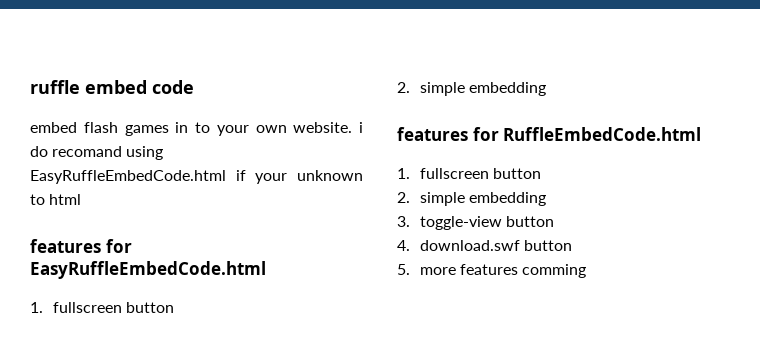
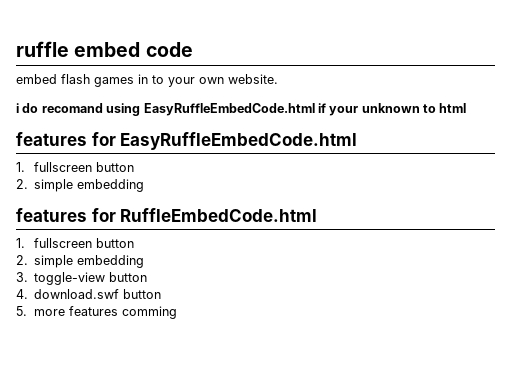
(353, 127) none -> (278, 79) //

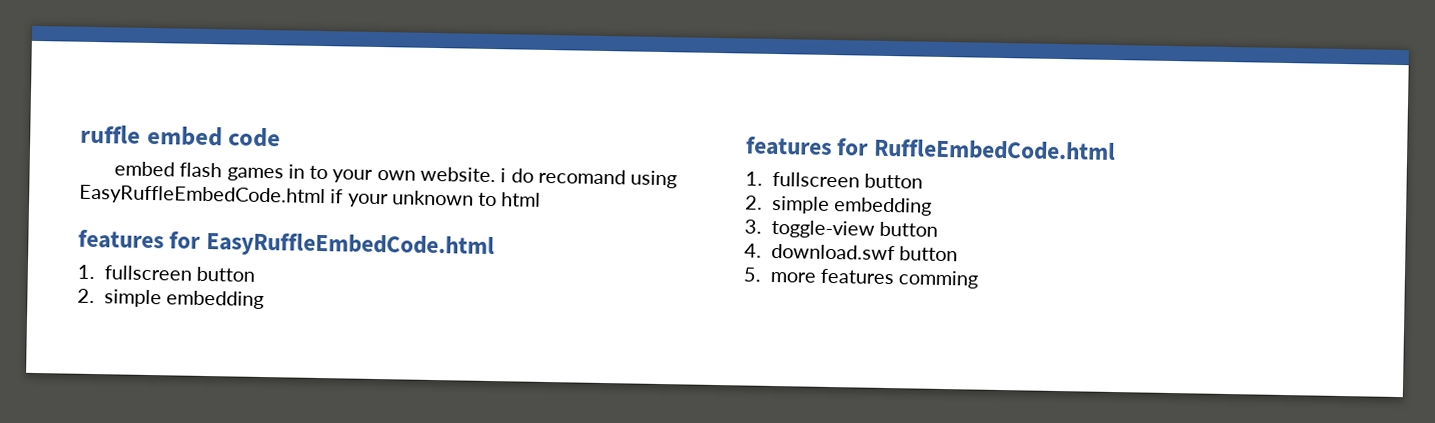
(278, 79) // -> (497, 174) none

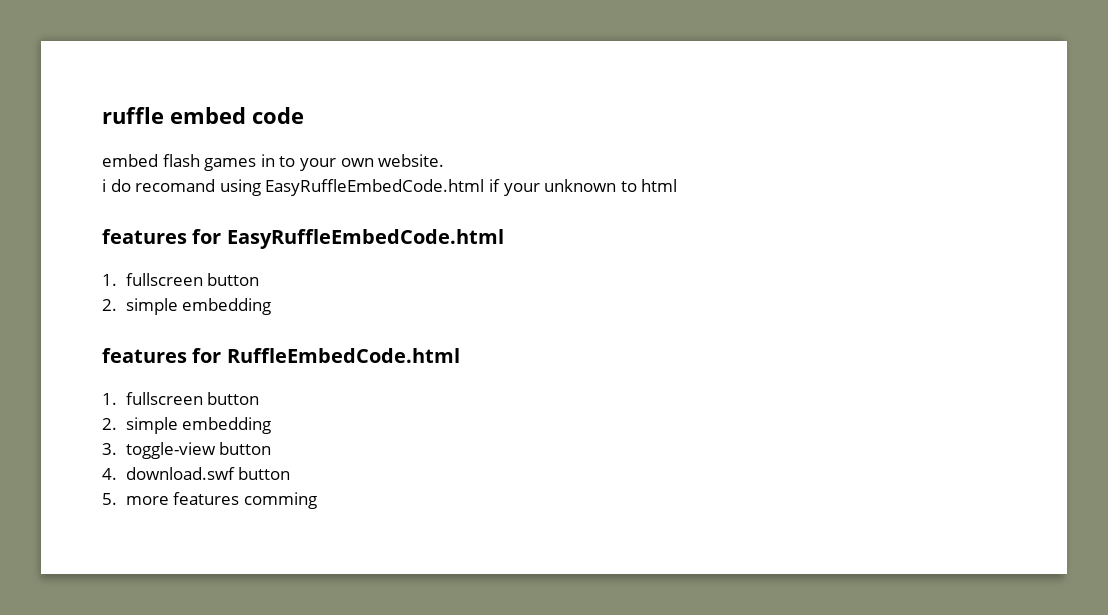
(497, 174) none -> (445, 160) //

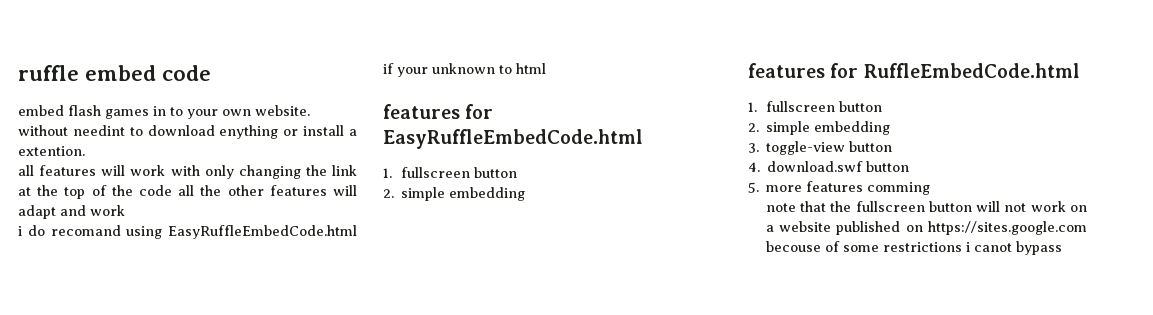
(445, 160) none -> [18,125,357,139] [18,146,85,156] [18,165,357,179] [18,185,357,199] [18,205,125,219] without needint to download enything or install a extention. // all features will work with only changing the link at the top of the code all the other features will adapt and work
(317, 500) none -> [765,201,1087,212] [765,221,1088,235] [765,241,1062,255] // note that the fullscreen button will not work on a website published on https://sites.google.com becouse of some restrictions i canot bypass

